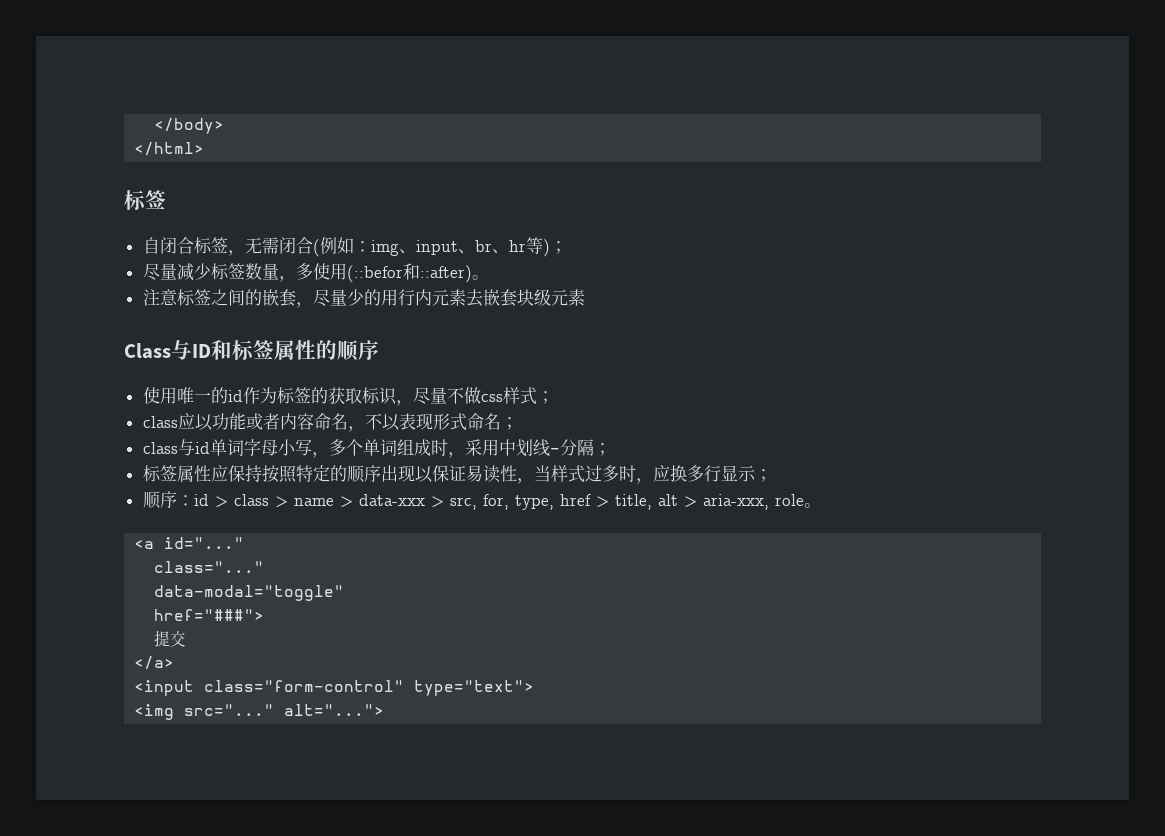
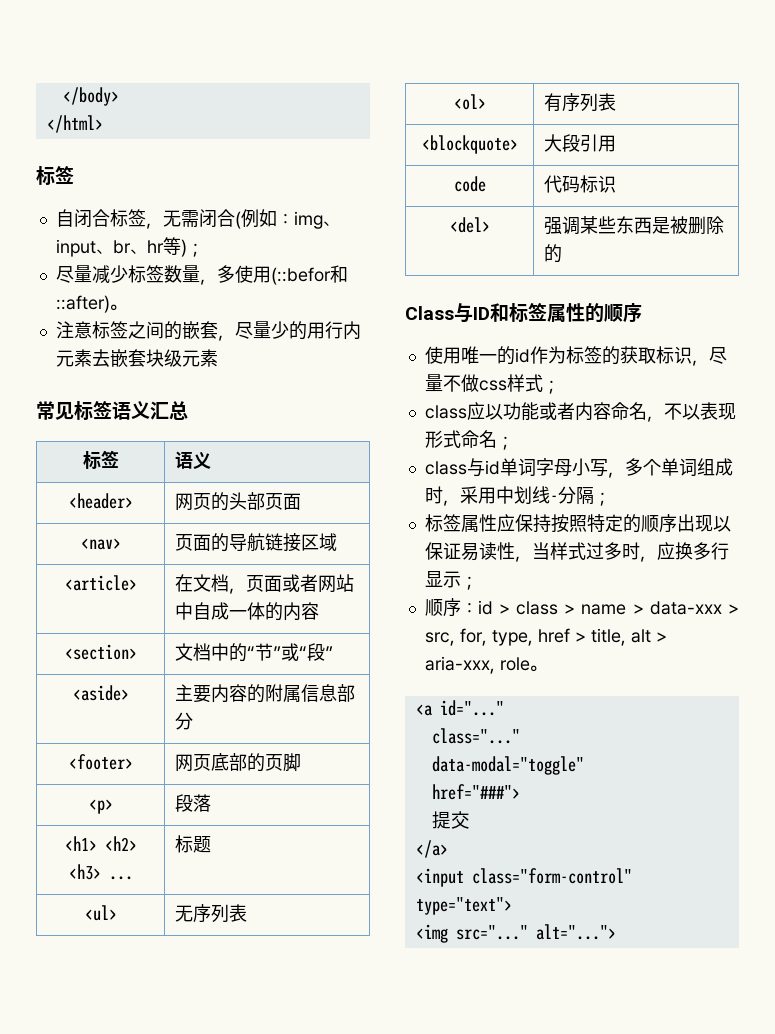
(585, 297) none -> [36,401,188,420] [82,450,119,469] [174,451,211,469] [68,493,133,509] [174,492,301,511] [80,538,121,550] [174,533,337,552] [64,575,137,591] [174,574,354,594] [174,602,319,621] [64,644,137,660] [174,643,333,662] [72,685,129,701] [174,684,355,703] [174,712,193,730] [68,754,133,770] [174,753,301,772] [88,799,113,814] [174,794,211,812] [64,836,137,851] [68,864,133,880] [174,835,211,853] [84,905,117,921] [174,904,247,923] [453,94,486,110] [543,93,616,112] [421,135,518,154] [543,134,616,152] [453,176,486,192] [543,175,616,193] [449,217,490,233] [543,216,724,235] [543,244,562,263] // 常见标签语义汇总 // 标签 | 语义 // <header> | 网页的头部页面 // <nav> | 页面的导航链接区域 // <article> | 在文档，页面或者网站中自成一体的内容 // <section> | 文档中的“节”或“段” // <aside> | 主要内容的附属信息部分 // <footer> | 网页底部的页脚 // <p> | 段落 // <h1> <h2> <h3> ... | 标题 // <ul> | 无序列表 // <ol> | 有序列表 // <blockquote> | 大段引用 // code | 代码标识 // <del> | 强调某些东西是被删除的

